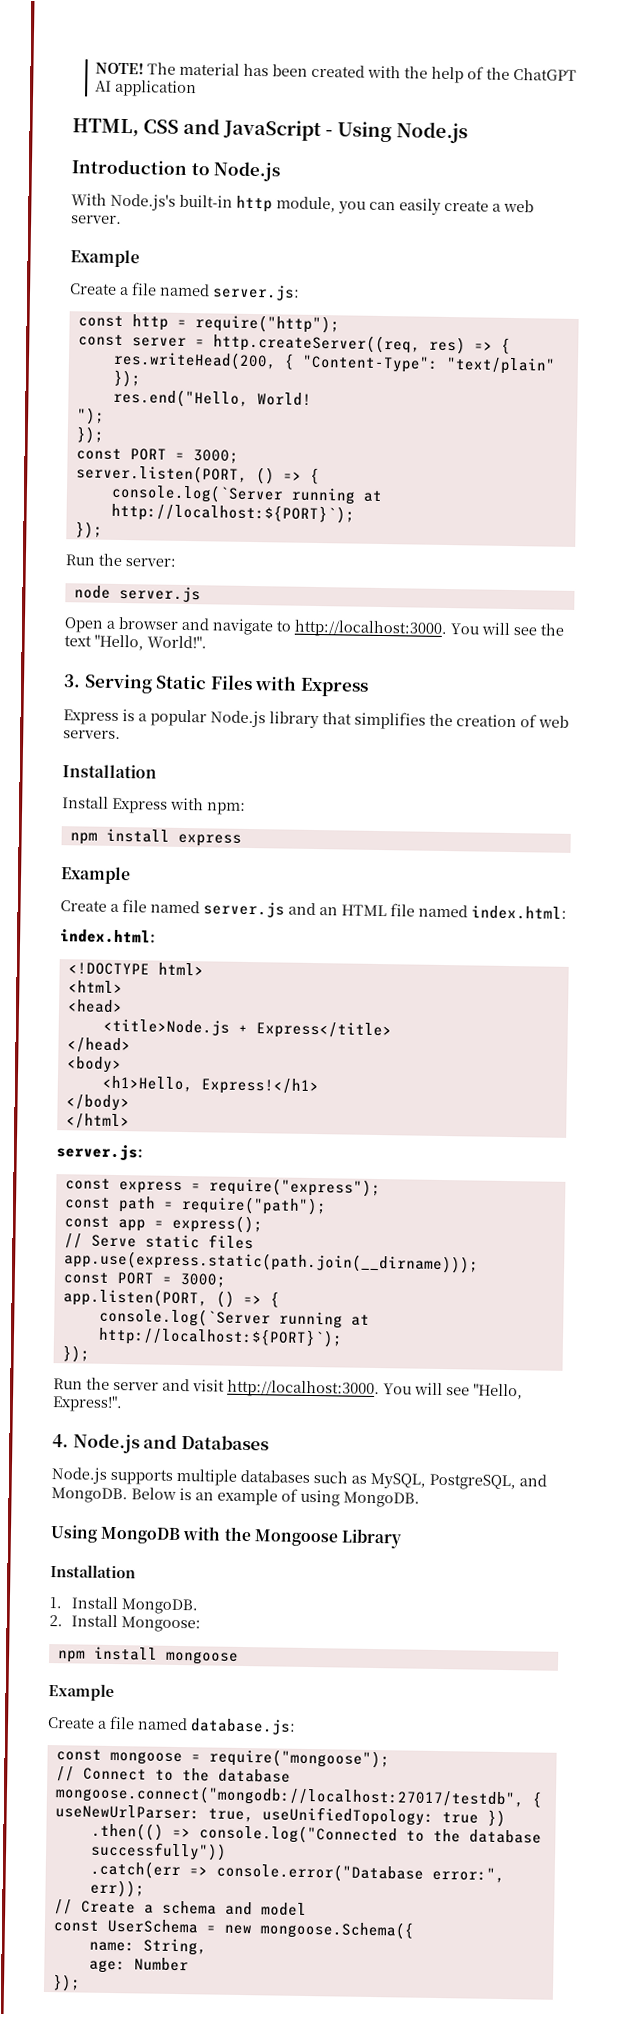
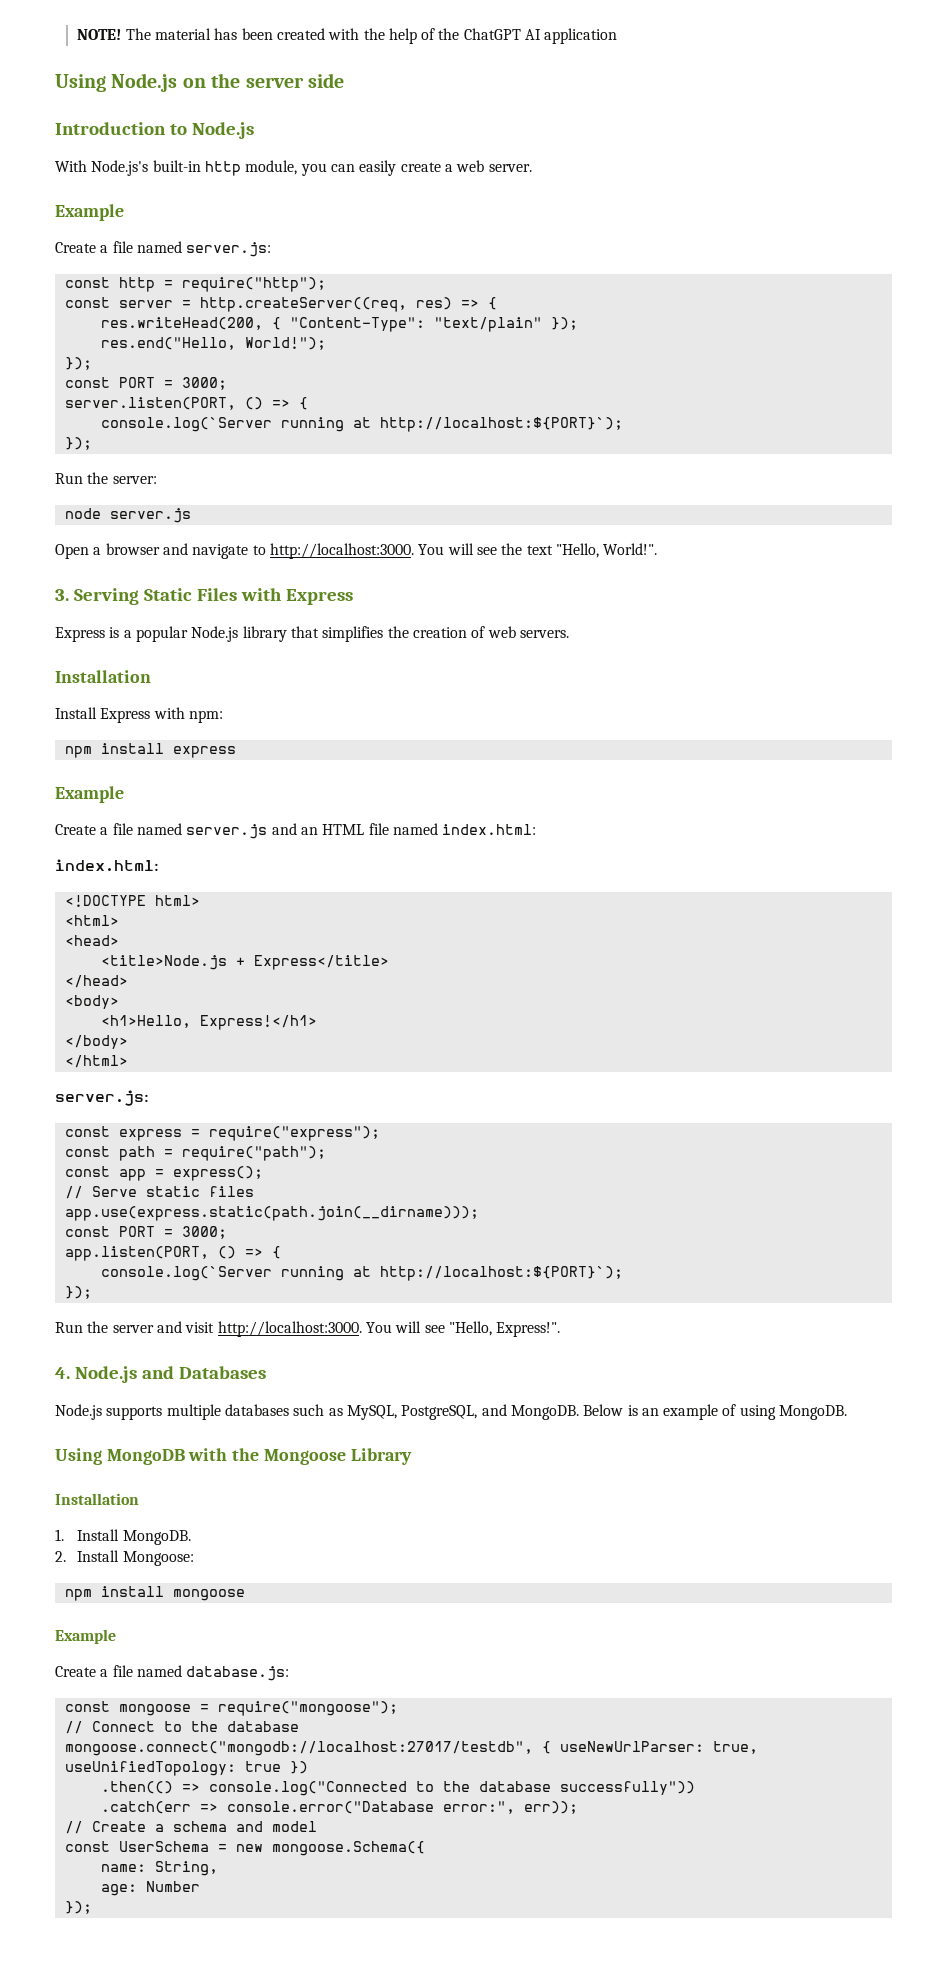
[72,118,468,144] HTML, CSS and JavaScript - Using Node.js -> [55,73,344,92] Using Node.js on the server side
[256,392,312,406] [75,407,105,425] World! // "); -> [244,337,326,350] World!");

